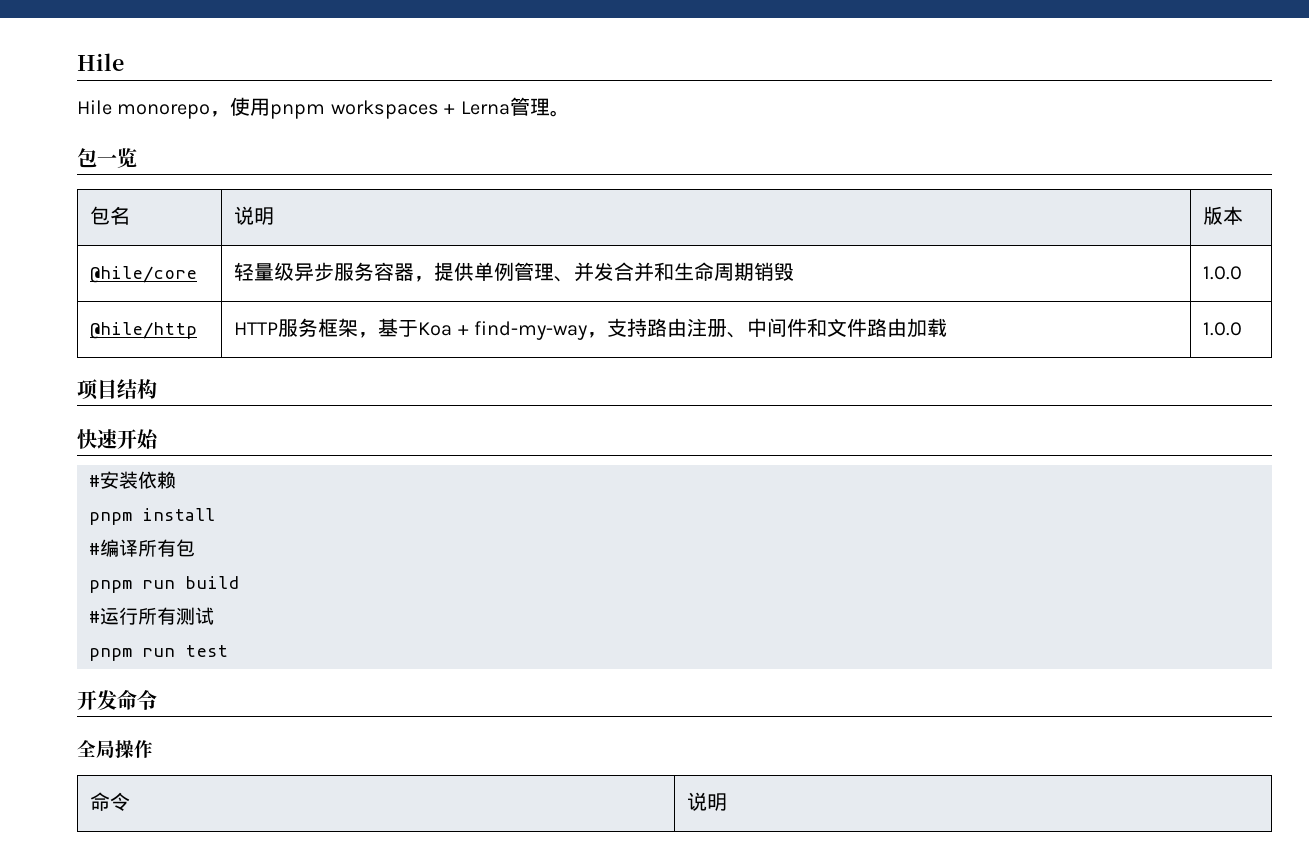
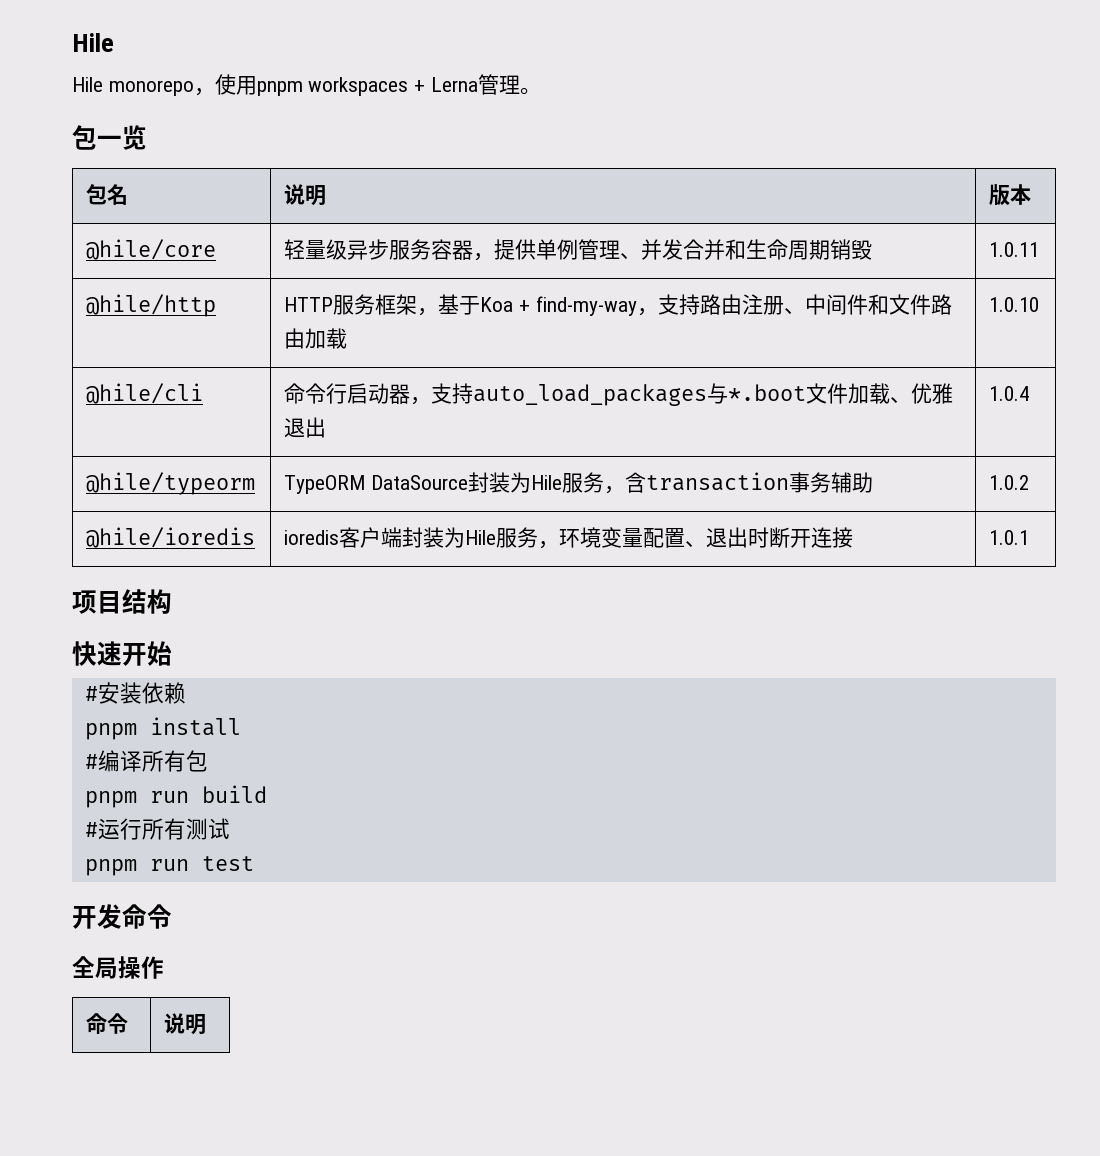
[1203,266,1243,280] 1.0.0 -> [989,242,1040,257] 1.0.11
[1203,322,1243,336] 1.0.0 -> [989,297,1040,312] [86,383,204,404] [284,383,954,406] [284,417,327,438] [989,386,1030,401] [86,472,256,495] [284,472,873,494] [989,475,1030,490] [86,527,256,548] [284,527,854,549] [989,530,1030,545] 1.0.10 // @hile/cli | 命令行启动器，支持auto_load_packages与*.boot文件加载、优雅退出 | 1.0.4 // @hile/typeorm | TypeORM DataSource封装为Hile服务，含transaction事务辅助 | 1.0.2 // @hile/ioredis | ioredis客户端封装为Hile服务，环境变量配置、退出时断开连接 | 1.0.1

